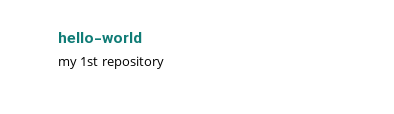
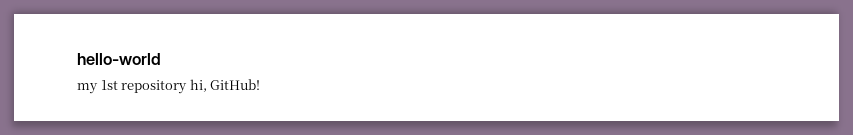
(164, 62) none -> [189,79,261,92] hi, GitHub!

